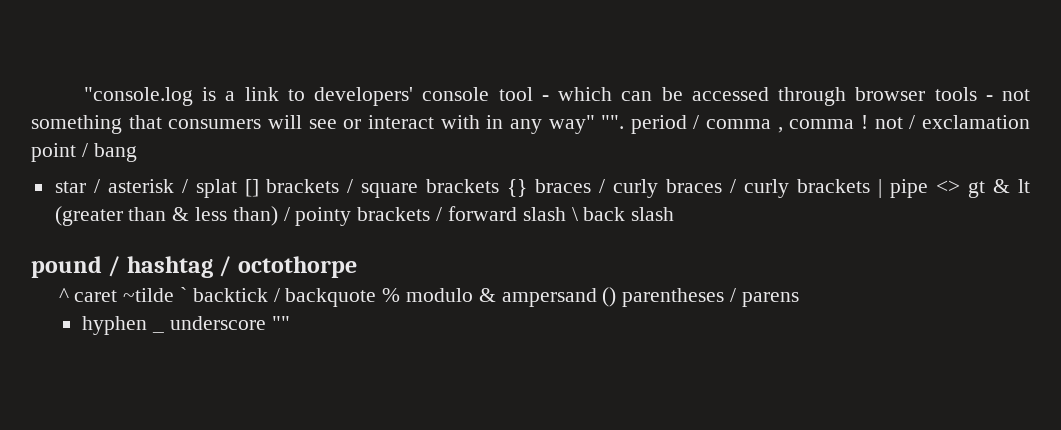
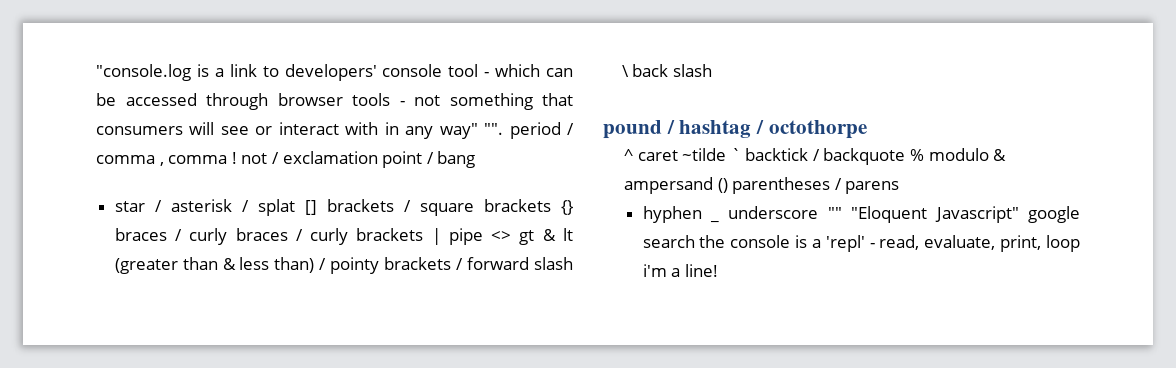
(290, 323) none -> [851,206,1080,223] [642,235,1080,252] [642,264,718,277] "Eloquent Javascript" google search the console is a 'repl' - read, evaluate, print, loop i'm a line!

